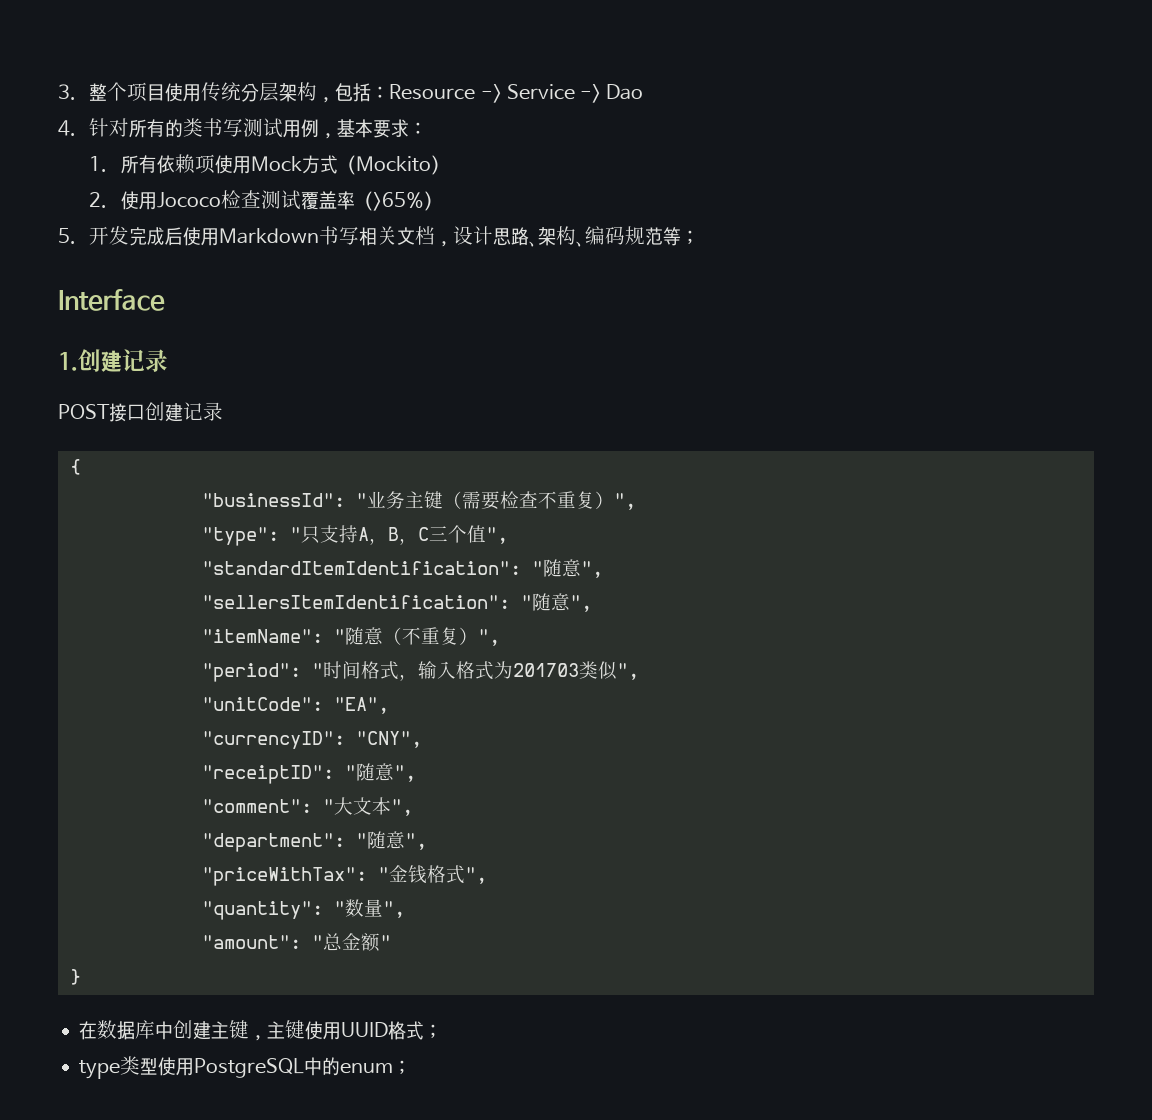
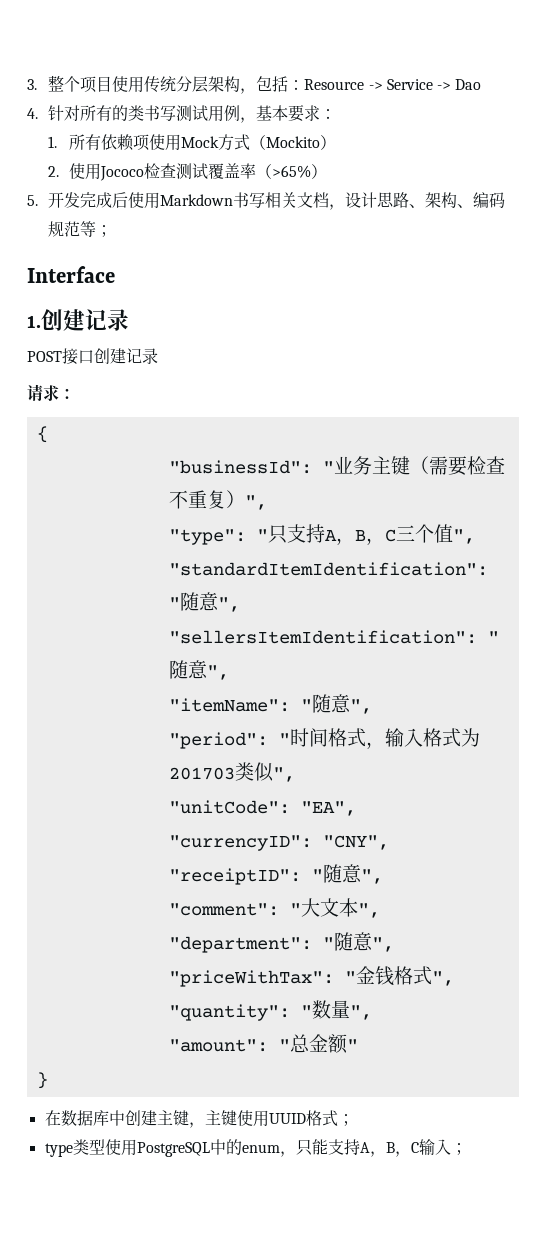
(223, 411) none -> [27,384,75,402] // 请求：
[382,627,478,645] （不重复） -> (351, 703) none
(394, 1068) none -> [279,1139,451,1157] ，只能支持A，B，C输入

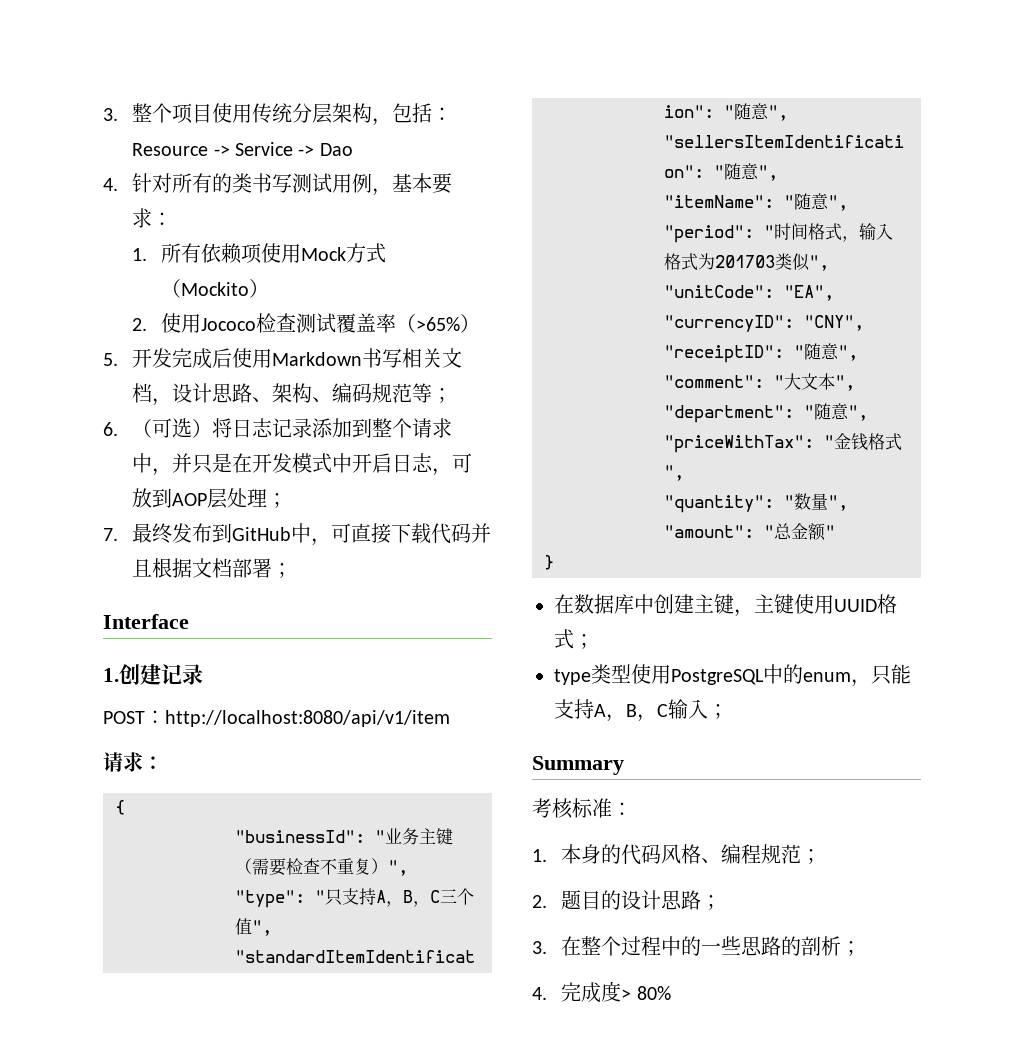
(113, 231) none -> [103,418,453,438] [132,453,473,476] [132,488,288,509] [103,523,492,546] [132,558,293,578] // 6.（可选）将日志记录添加到整个请求中，并只是在开发模式中开启日志，可放到AOP层处理； // 7.最终发布到GitHub中，可直接下载代码并且根据文档部署；
[62,348,158,365] 接口创建记录 -> [145,710,450,727] ：http://localhost:8080/api/v1/item
(467, 1149) none -> [532,756,624,775] [532,798,632,819] [532,844,822,865] [532,890,722,910] [532,936,862,956] [532,981,671,1003] // Summary // 考核标准： // 1.本身的代码风格、编程规范； // 2.题目的设计思路； // 3.在整个过程中的一些思路的剖析； // 4.完成度> 80%

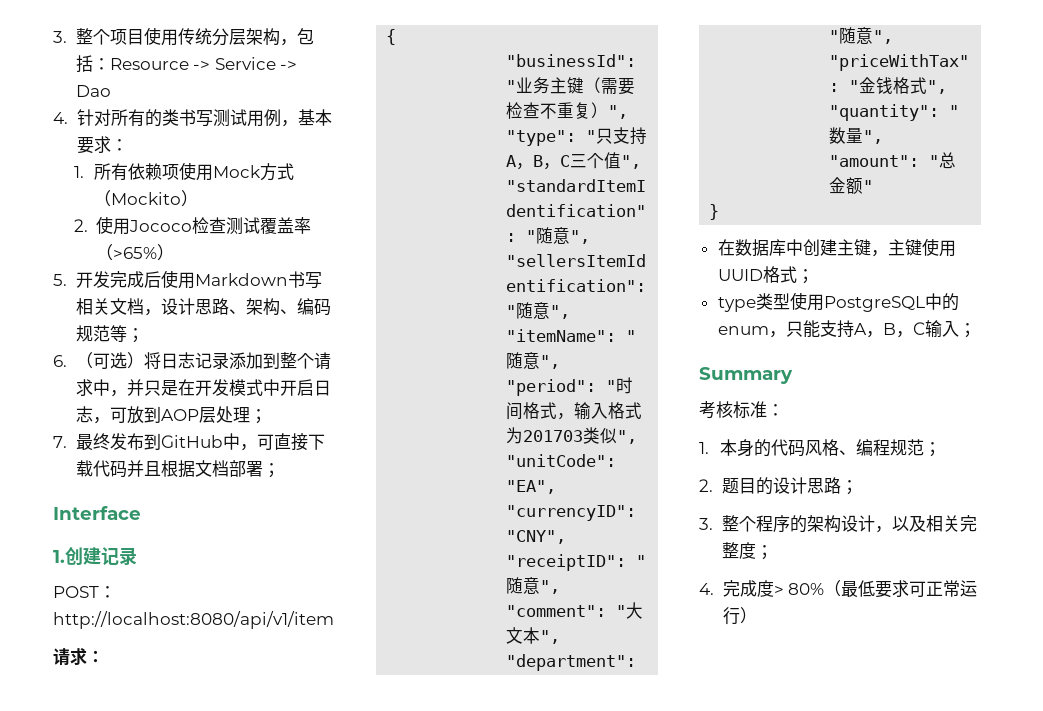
[561,936,842,956] 在整个过程中的一些思路的剖析 -> [721,515,977,533] [721,542,756,559] 整个程序的架构设计，以及相关完整度
(671, 993) none -> [824,580,978,598] [722,607,757,625] （最低要求可正常运行）

